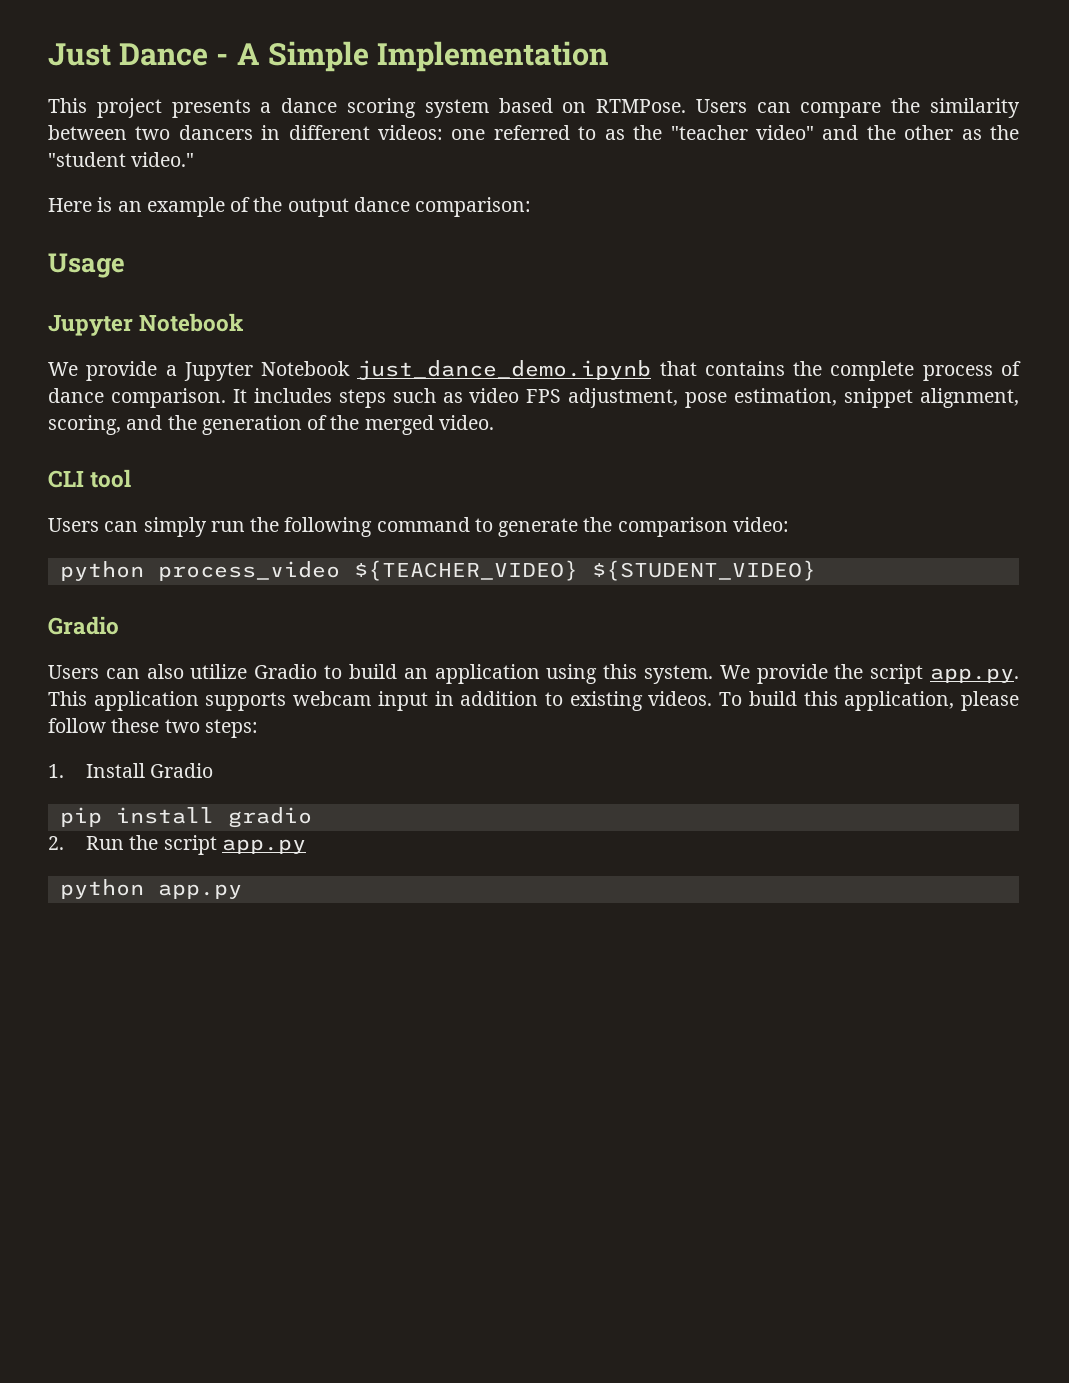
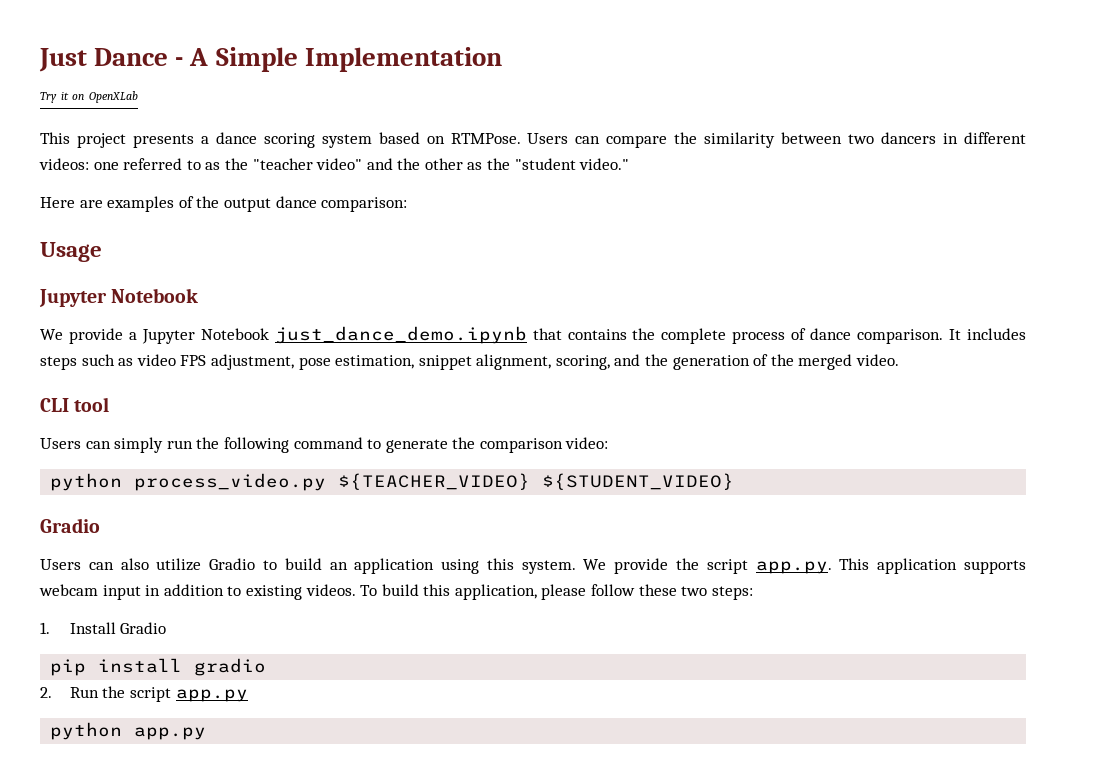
(609, 56) none -> [40,91,138,103] // Try it on OpenXLab
[97,197,225,217] is an example -> [79,196,175,212] are examples
[157,561,340,581] process_video -> [134,473,327,491] process_video.py

